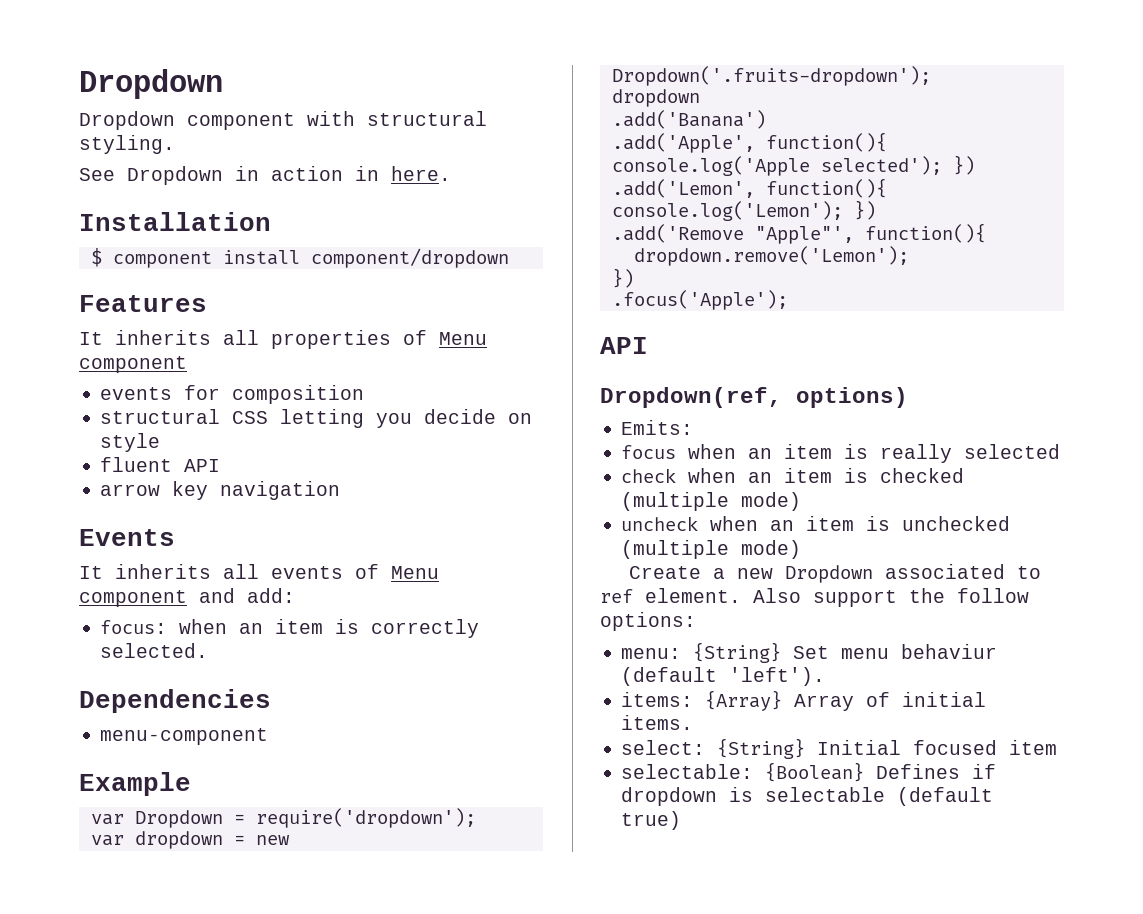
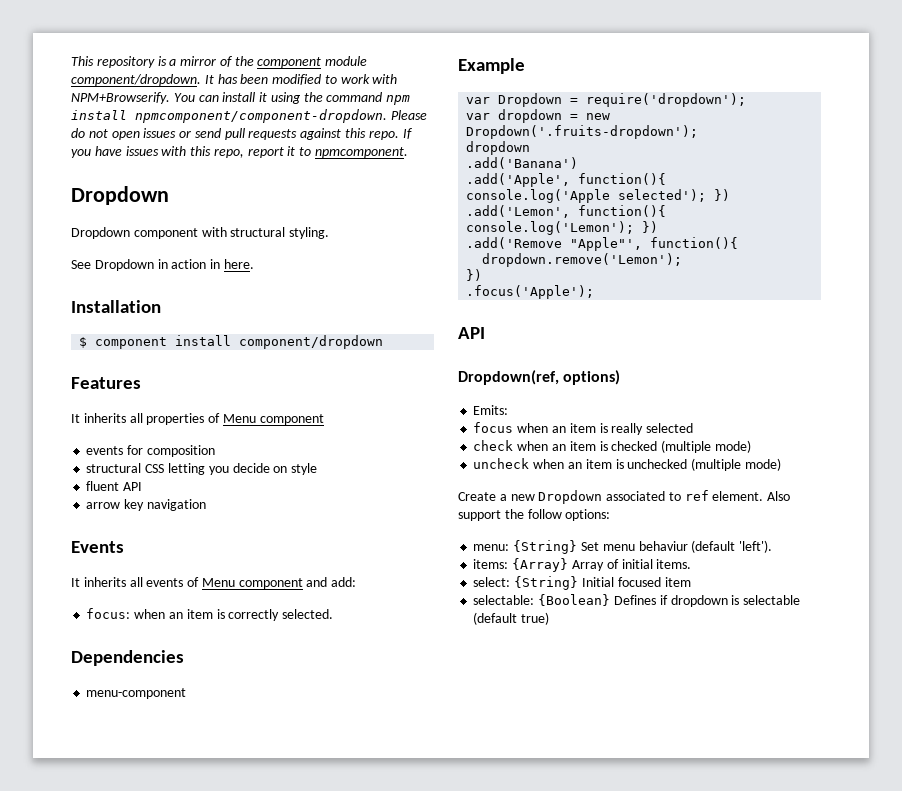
(79, 84) none -> [71,56,368,68] [71,74,398,86] [71,92,411,105] [71,109,427,123] [71,128,412,140] [71,146,409,158] This repository is a mirror of the component module component/dropdown. It has been modified to work with NPM+Browserify. You can install it using the command npm install npmcomponent/component-dropdown. Please do not open issues or send pull requests against this repo. If you have issues with this repo, report it to npmcomponent. //

